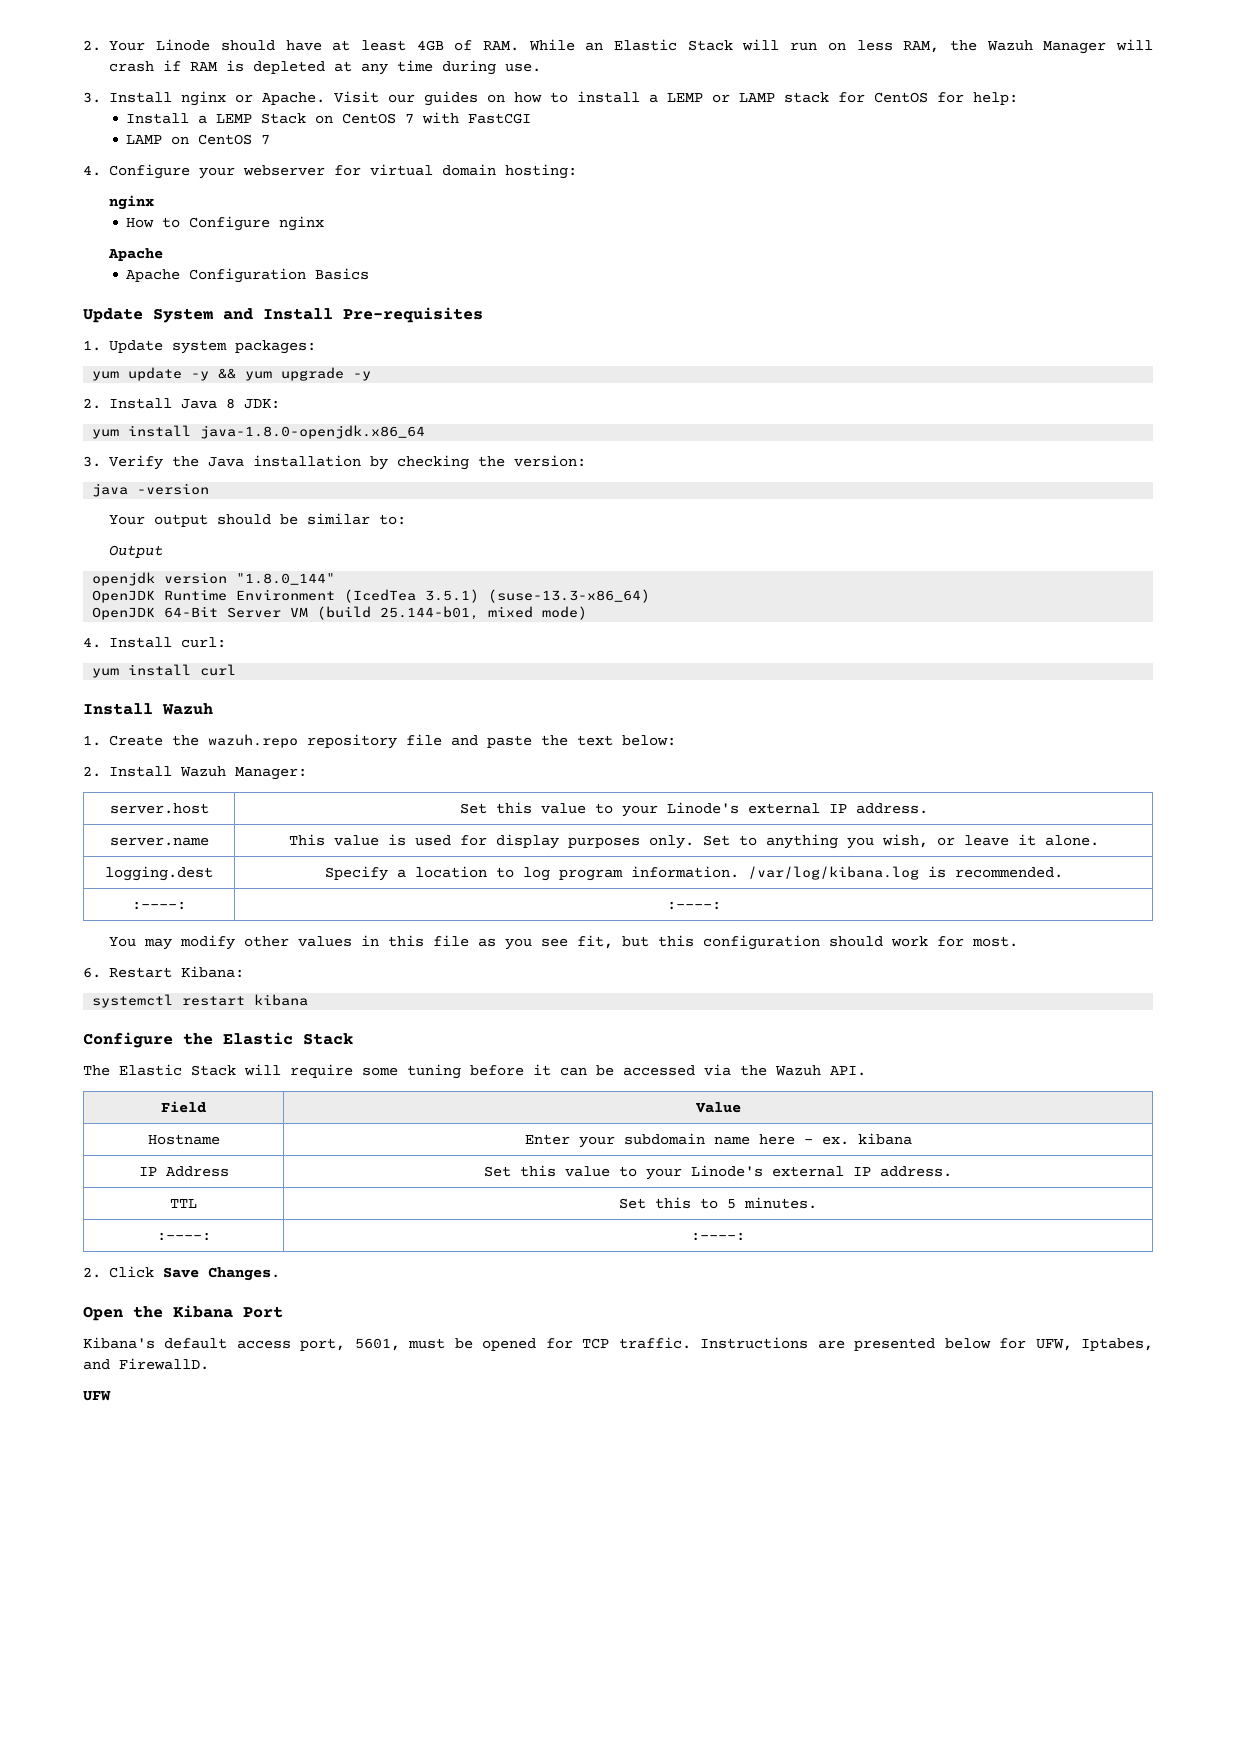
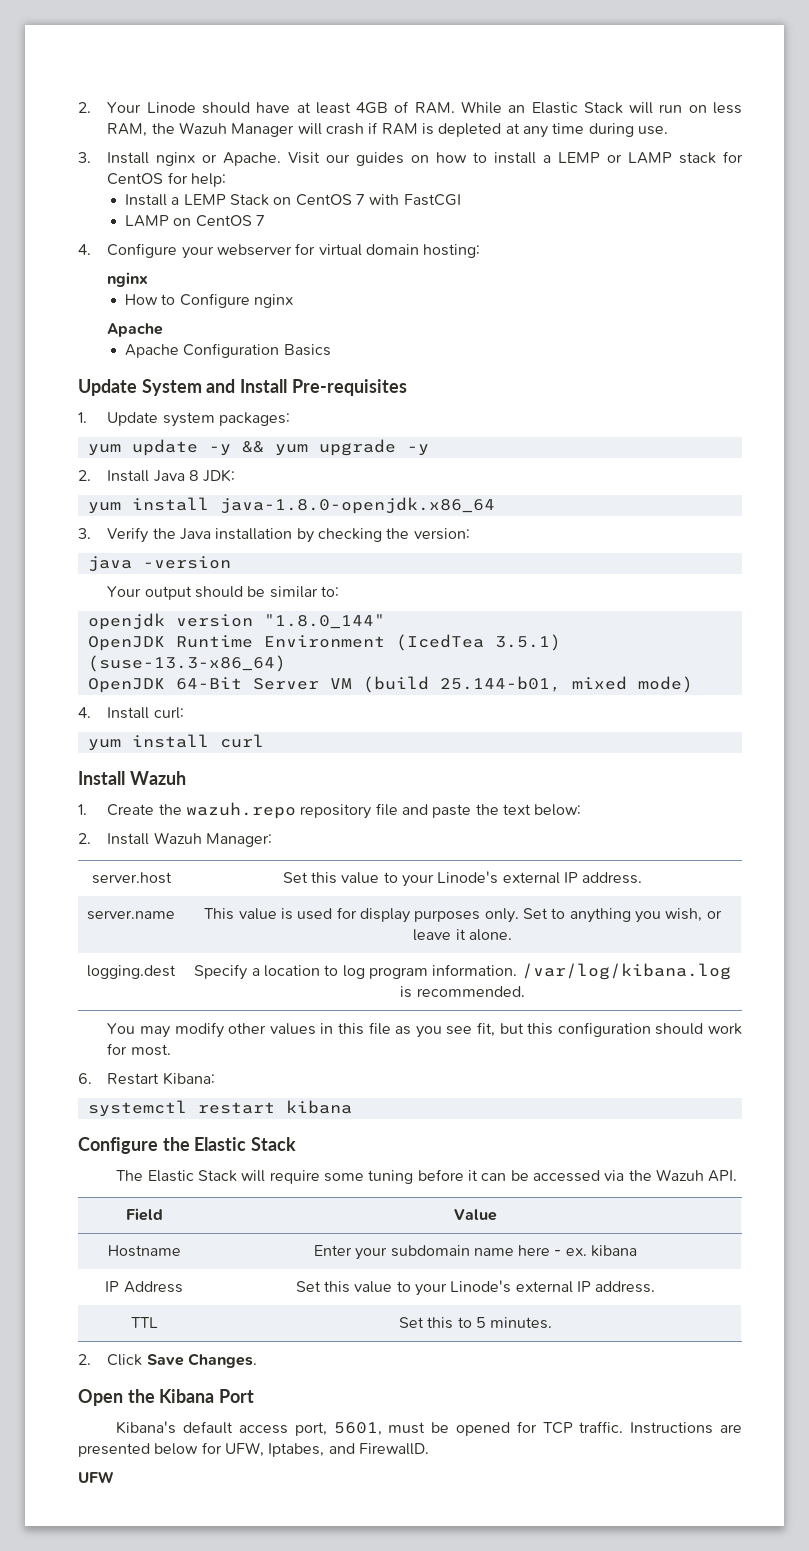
[109,545,164,558] // Output -> (340, 591) none
[132,901,186,910] [666,901,721,910] // :----: | :----: -> (525, 991) none
[156,1232,211,1241] [691,1232,745,1241] // :----: | :----: -> (553, 1323) none

